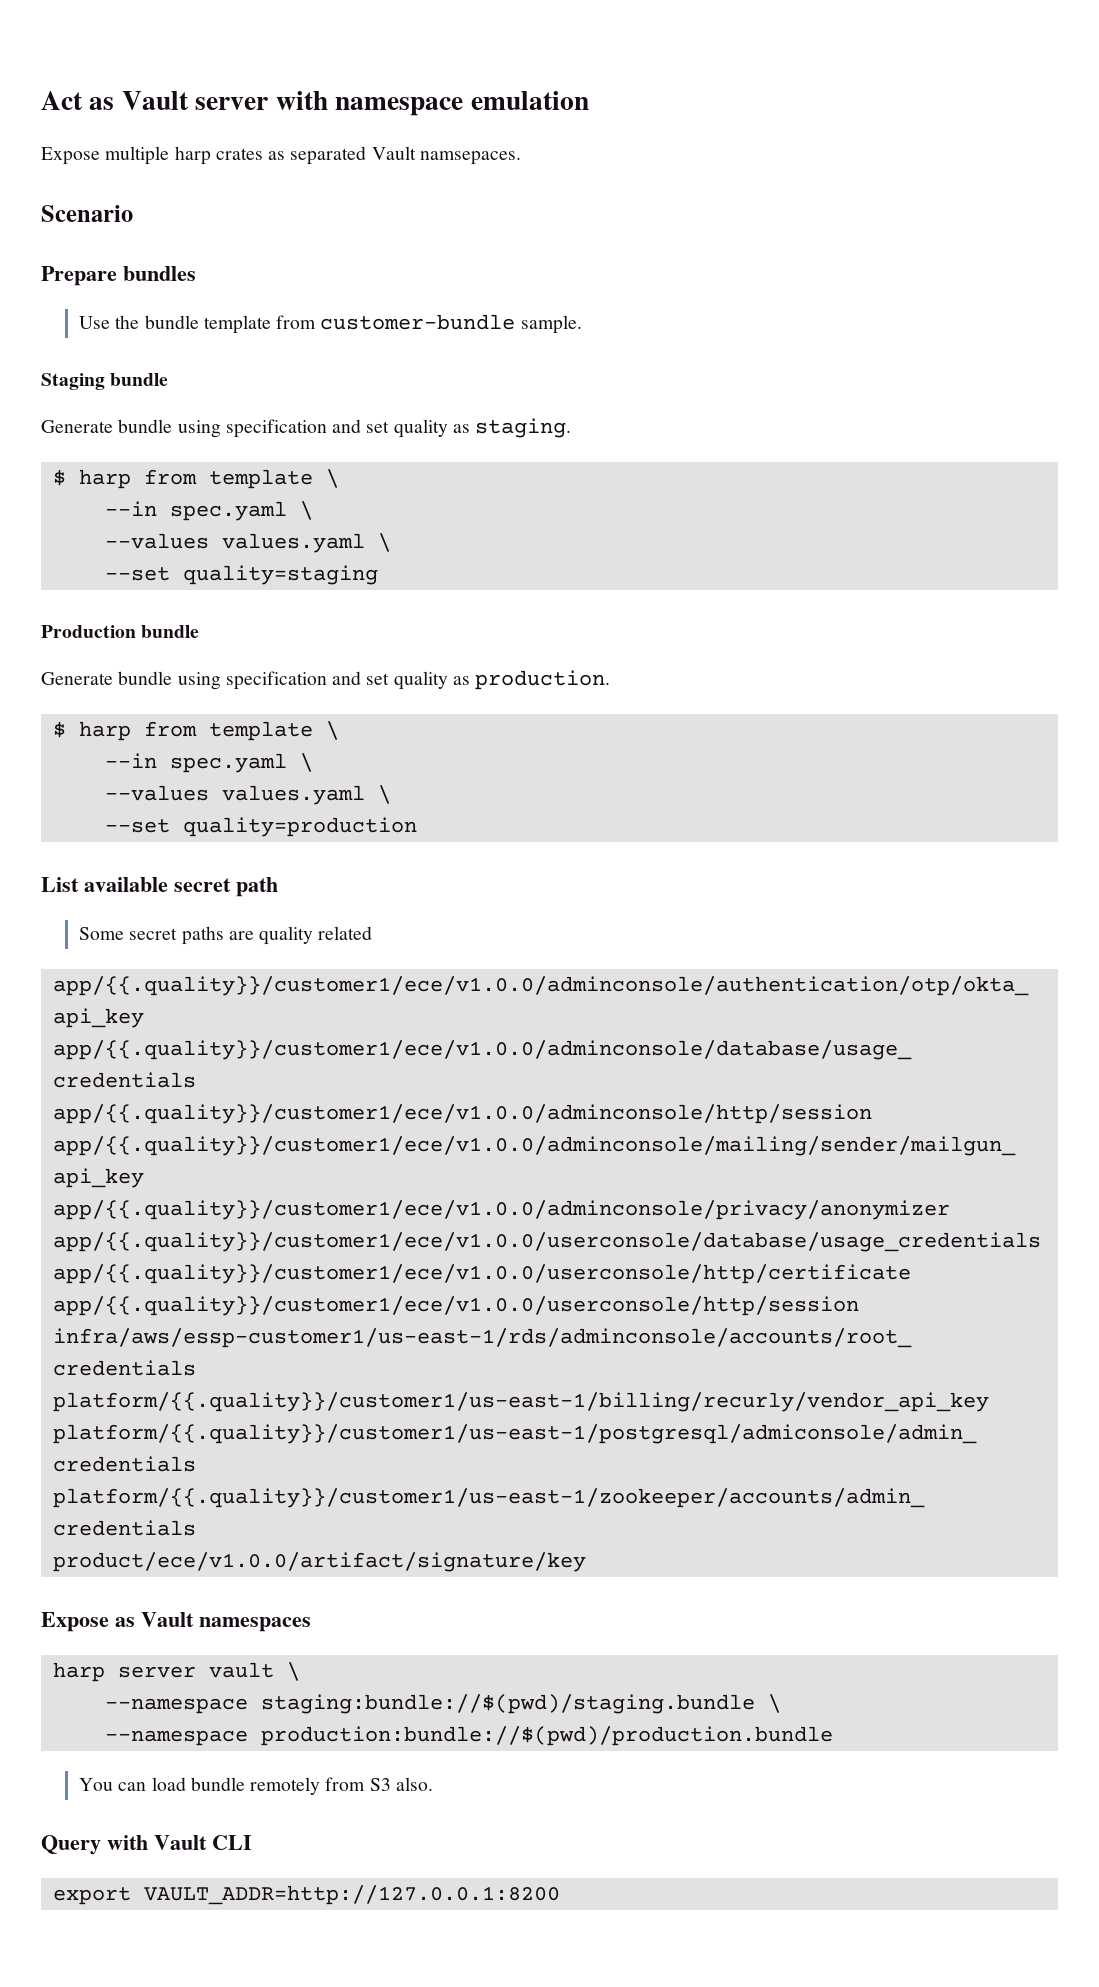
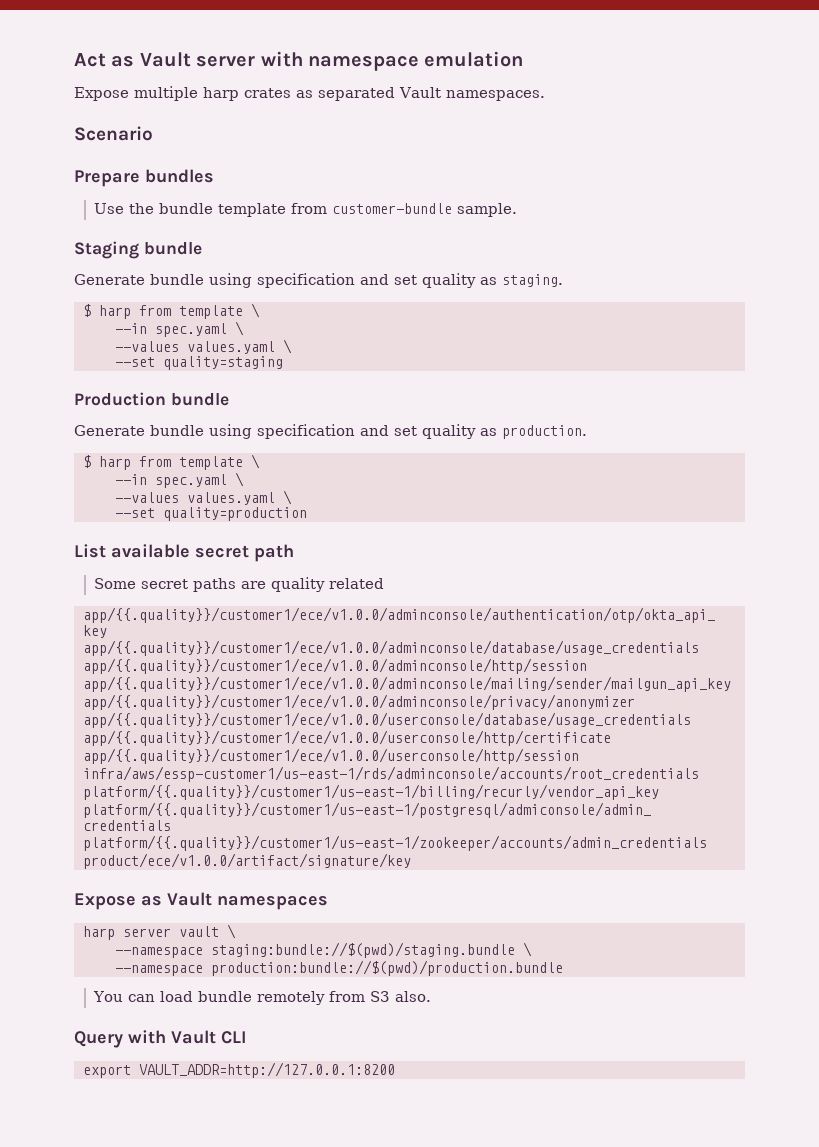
[419,151,521,165] namsepaces. -> [445,90,545,101] namespaces.

